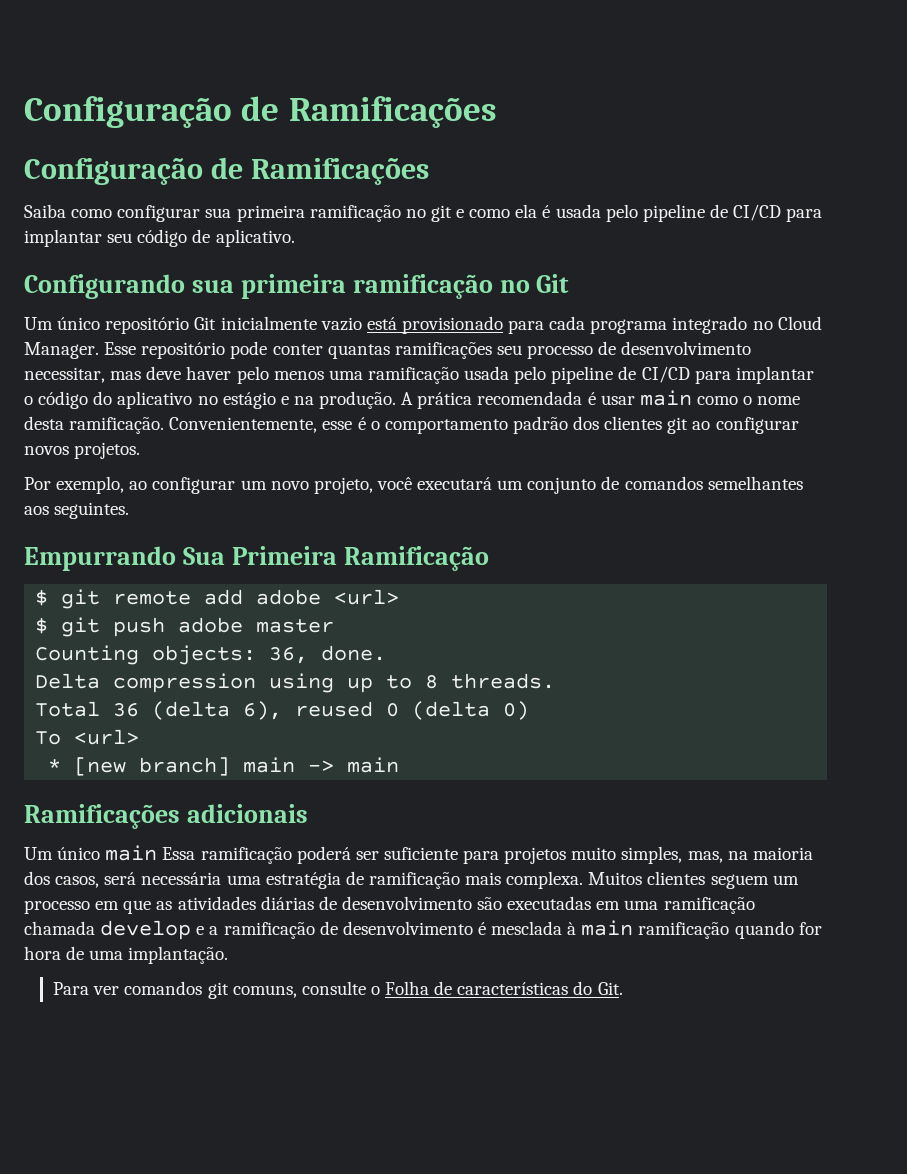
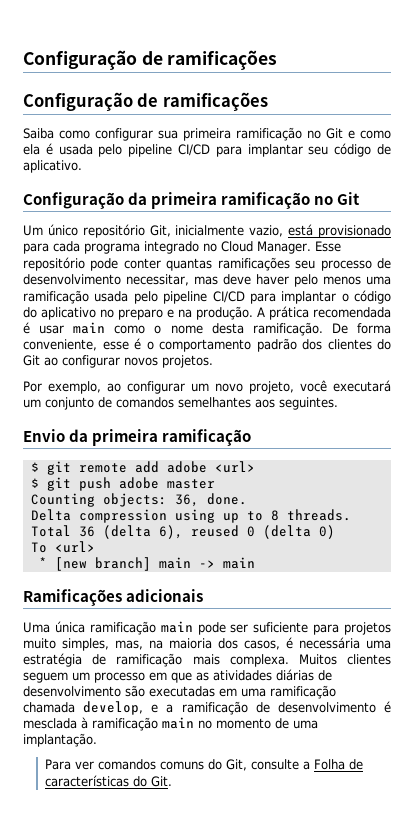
[24,96,497,128] [24,157,429,185] Configuração de Ramificações // Configuração de Ramificações -> [23,50,278,70] [23,92,268,112] Configuração de ramificações // Configuração de ramificações
[430,205,452,222] git -> [326,128,343,139] Git
[709,204,728,218] de -> (173, 150) none
[24,274,234,299] Configurando sua -> [23,192,148,209] Configuração da
[194,316,362,331] Git inicialmente vazio -> [149,225,284,237] Git, inicialmente vazio,
[618,366,637,380] de -> (208, 297) none
[222,392,276,409] estágio -> [118,309,163,320] preparo
[169,417,318,433] Convenientemente, -> [331,323,391,334] [23,339,97,351] De forma conveniente,
[667,417,689,434] git -> [377,339,391,350] [23,355,40,366] do Git
[24,546,489,571] Empurrando Sua Primeira Ramificação -> [23,429,252,446] Envio da primeira ramificação
[24,845,351,864] Um único main Essa ramificação poderá -> [23,621,226,635] Uma única ramificação main pode
[104,872,137,885] será -> [286,637,293,649] é
[100,920,192,940] develop -> [83,701,144,715] develop,
[581,920,822,939] [24,946,61,960] main ramificação quando for hora -> [92,717,271,731] ramificação main no momento
[207,981,380,999] git comuns, consulte o -> [159,759,310,771] comuns do Git, consulte a

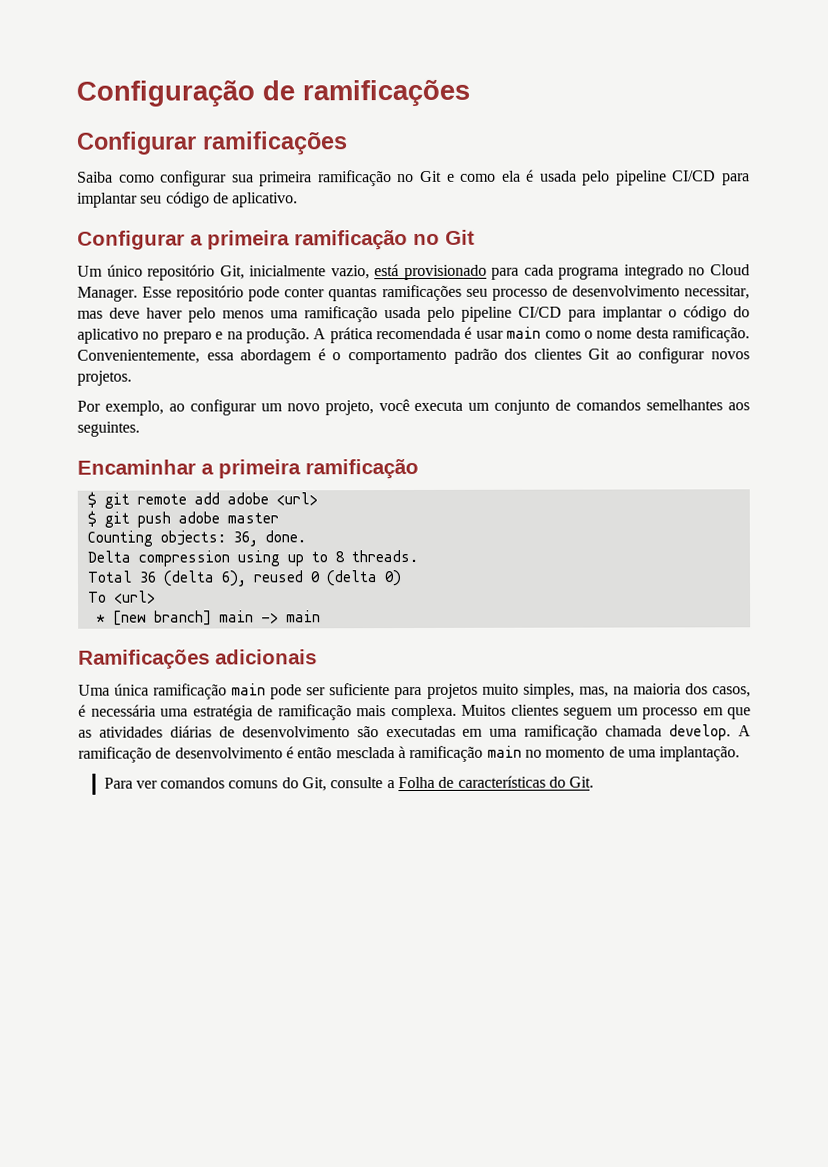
[23,50,278,70] [23,92,159,112] Configuração de ramificações // Configuração de -> [76,79,470,107] [76,131,197,155] Configuração de ramificações // Configurar
[23,192,148,209] Configuração da -> [77,230,203,250] Configurar a
[331,323,391,334] [23,339,129,351] De forma conveniente, esse -> [77,349,313,365] Convenientemente, essa abordagem
[377,339,391,350] do -> (582, 354) none
[333,380,391,392] executará -> [414,400,464,411] executa
[23,429,89,442] Envio da -> [77,459,214,475] Encaminhar a
[83,701,174,715] develop, e a -> [669,724,752,741] develop. A
(391, 707) none -> [297,747,333,759] então

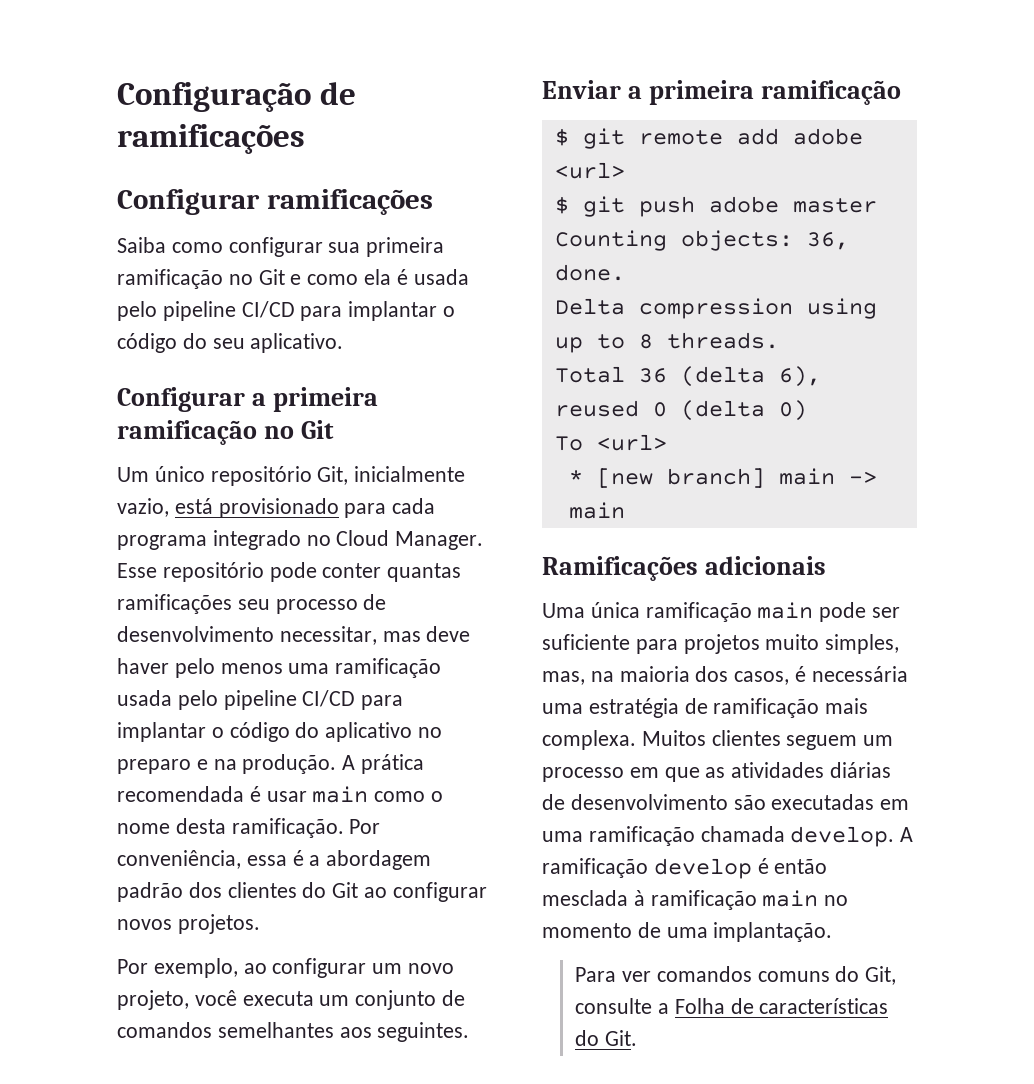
[140,191,229,208] seu código de -> [443,306,456,317] [117,333,245,353] o código do seu
[77,348,447,365] Convenientemente, essa abordagem é o comportamento -> [349,819,381,834] [117,850,432,870] Por conveniência, essa é a abordagem
(582, 354) none -> [302,882,327,898] do
[77,459,196,475] Encaminhar -> [542,80,621,99] Enviar
[155,747,283,759] de desenvolvimento -> [653,858,752,879] develop

